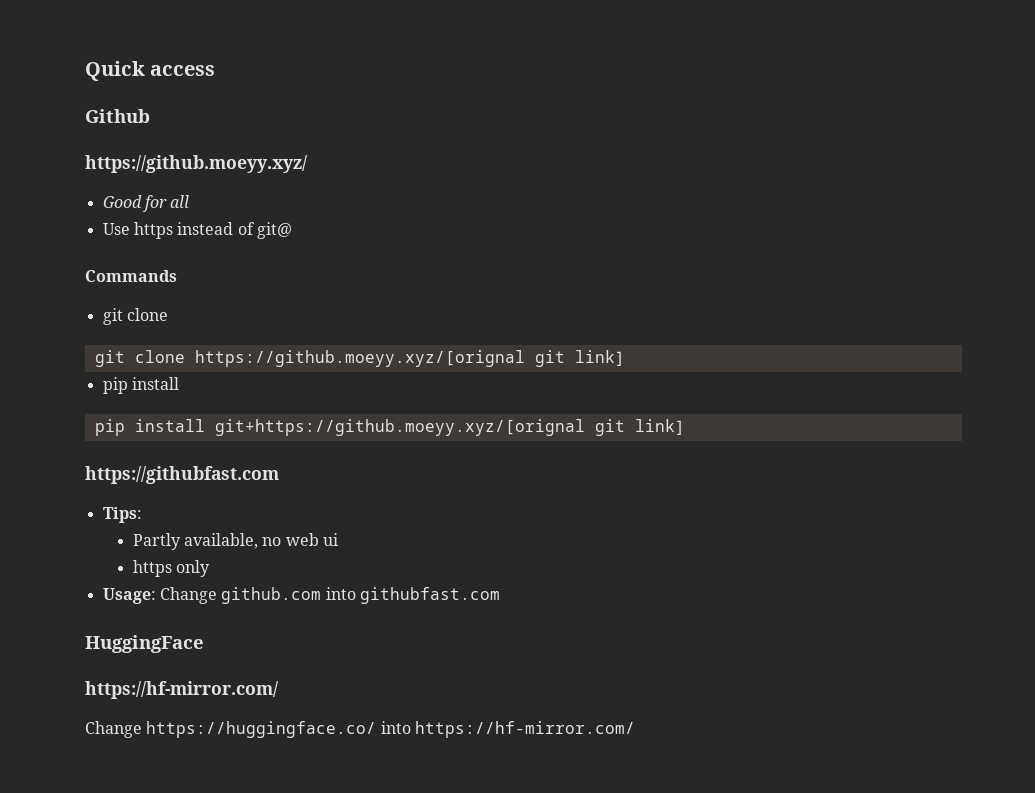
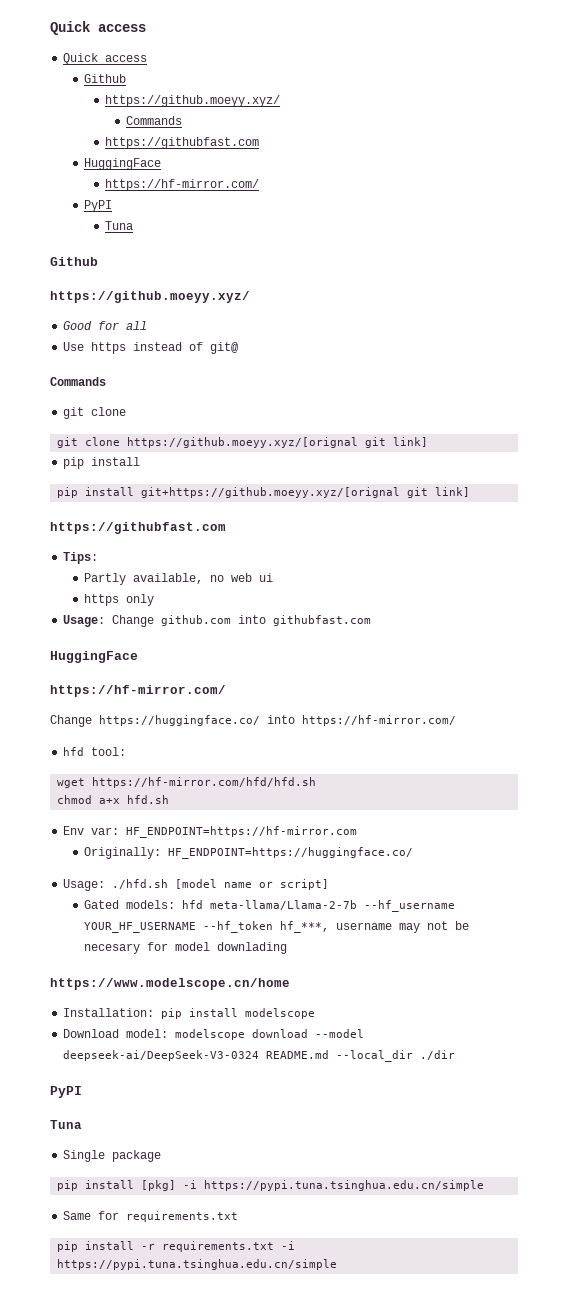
[85,61,216,81] Quick access -> [50,21,146,35] [63,53,148,65] [84,74,127,83] [105,95,281,107] [126,116,183,125] [105,137,260,149] [84,158,162,170] [105,179,260,191] [84,200,113,212] [105,221,134,230] Quick access // Quick access // Github // https://github.moeyy.xyz/ // Commands // https://githubfast.com // HuggingFace // https://hf-mirror.com/ // PyPI // Tuna
(635, 729) none -> [63,747,127,756] [57,777,317,788] [57,795,170,804] [63,826,358,838] [84,847,414,859] [63,879,330,891] [84,900,456,912] [84,921,470,933] [84,942,288,954] [50,978,290,990] [63,1008,316,1019] [63,1029,365,1040] [63,1050,456,1062] [50,1086,82,1098] [50,1120,82,1129] [63,1150,162,1162] [57,1180,485,1191] [63,1211,239,1222] [57,1241,296,1252] [57,1259,338,1270] // hfd tool: // wget https://hf-mirror.com/hfd/hfd.sh // chmod a+x hfd.sh // Env var: HF_ENDPOINT=https://hf-mirror.com // Originally: HF_ENDPOINT=https://huggingface.co/ // Usage: ./hfd.sh [model name or script] // Gated models: hfd meta-llama/Llama-2-7b --hf_username YOUR_HF_USERNAME --hf_token hf_***, username may not be necesary for model downlading // https://www.modelscope.cn/home // Installation: pip install modelscope // Download model: modelscope download --model deepseek-ai/DeepSeek-V3-0324 README.md --local_dir ./dir // PyPI // Tuna // Single package // pip install [pkg] -i https://pypi.tuna.tsinghua.edu.cn/simple // Same for requirements.txt // pip install -r requirements.txt -i https://pypi.tuna.tsinghua.edu.cn/simple

